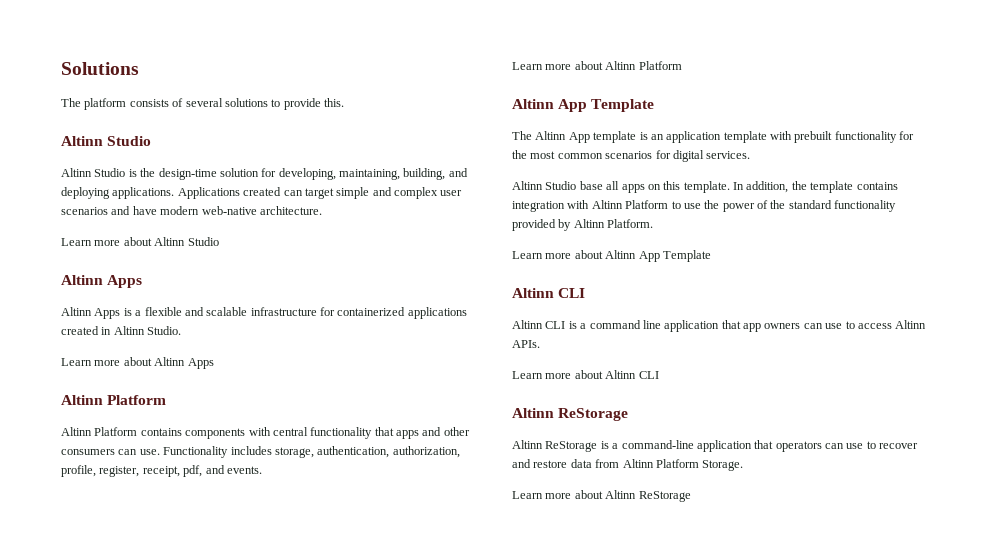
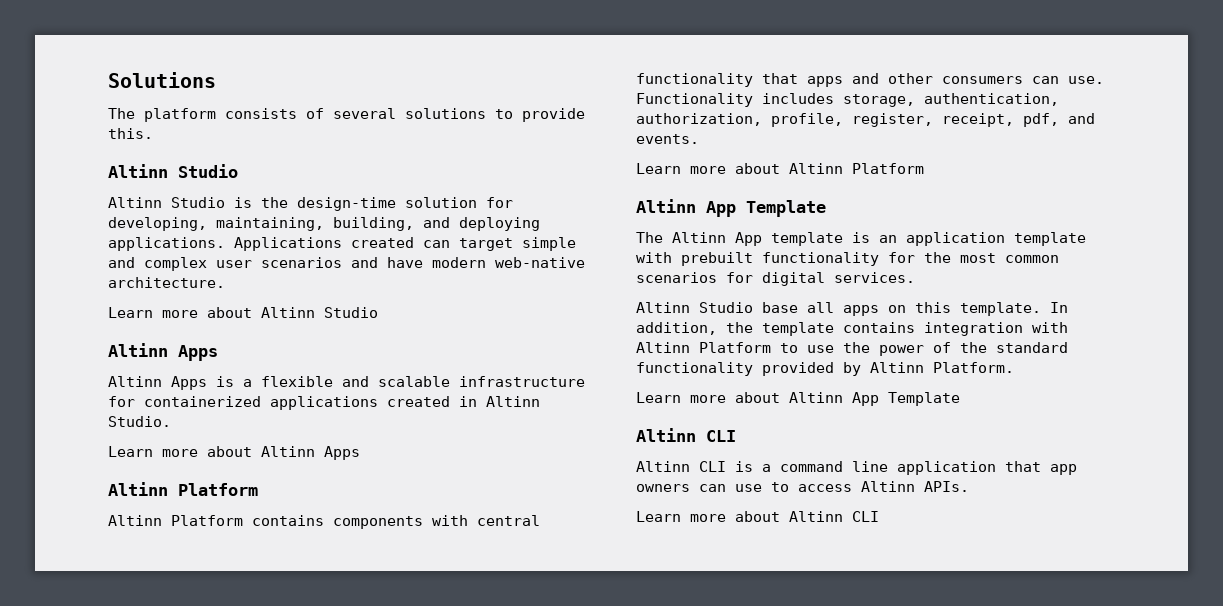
[512,408,629,421] [512,440,919,452] [512,459,744,471] [512,490,691,502] // Altinn ReStorage // Altinn ReStorage is a command-line application that operators can use to recover and restore data from Altinn Platform Storage. // Learn more about Altinn ReStorage -> (879, 516) none

